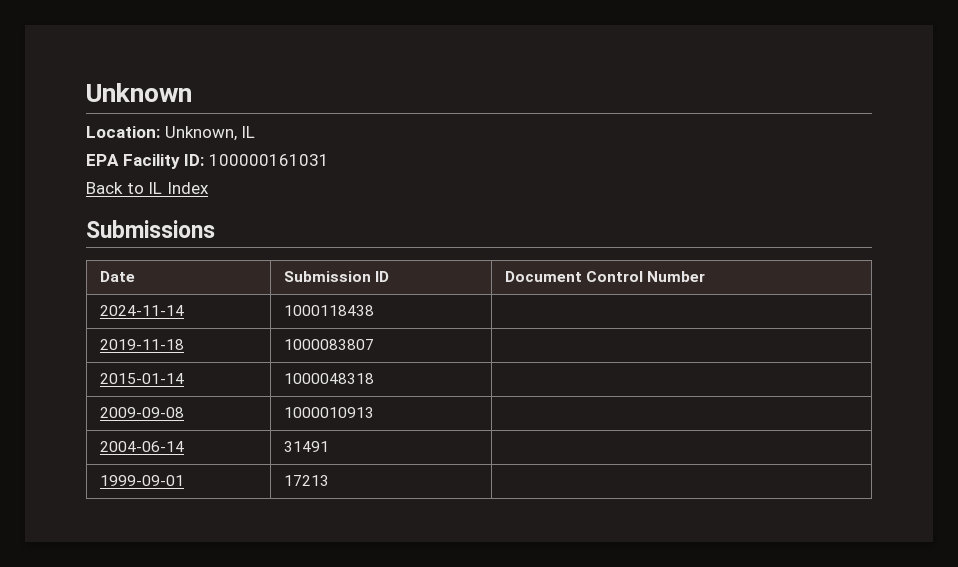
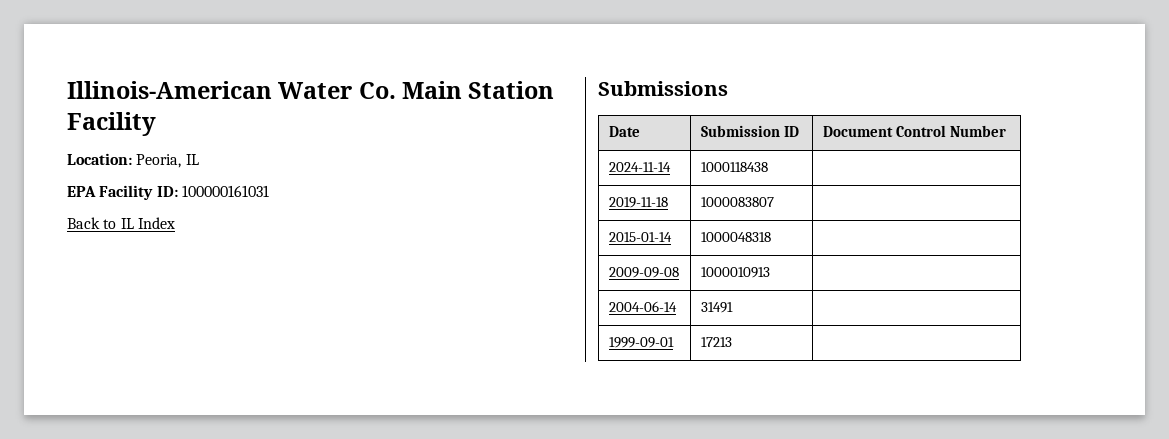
[86,83,192,102] Unknown -> [67,81,555,99] [67,112,156,136] Illinois-American Water Co. Main Station Facility
[164,126,237,141] Unknown, -> [136,154,182,168] Peoria,

